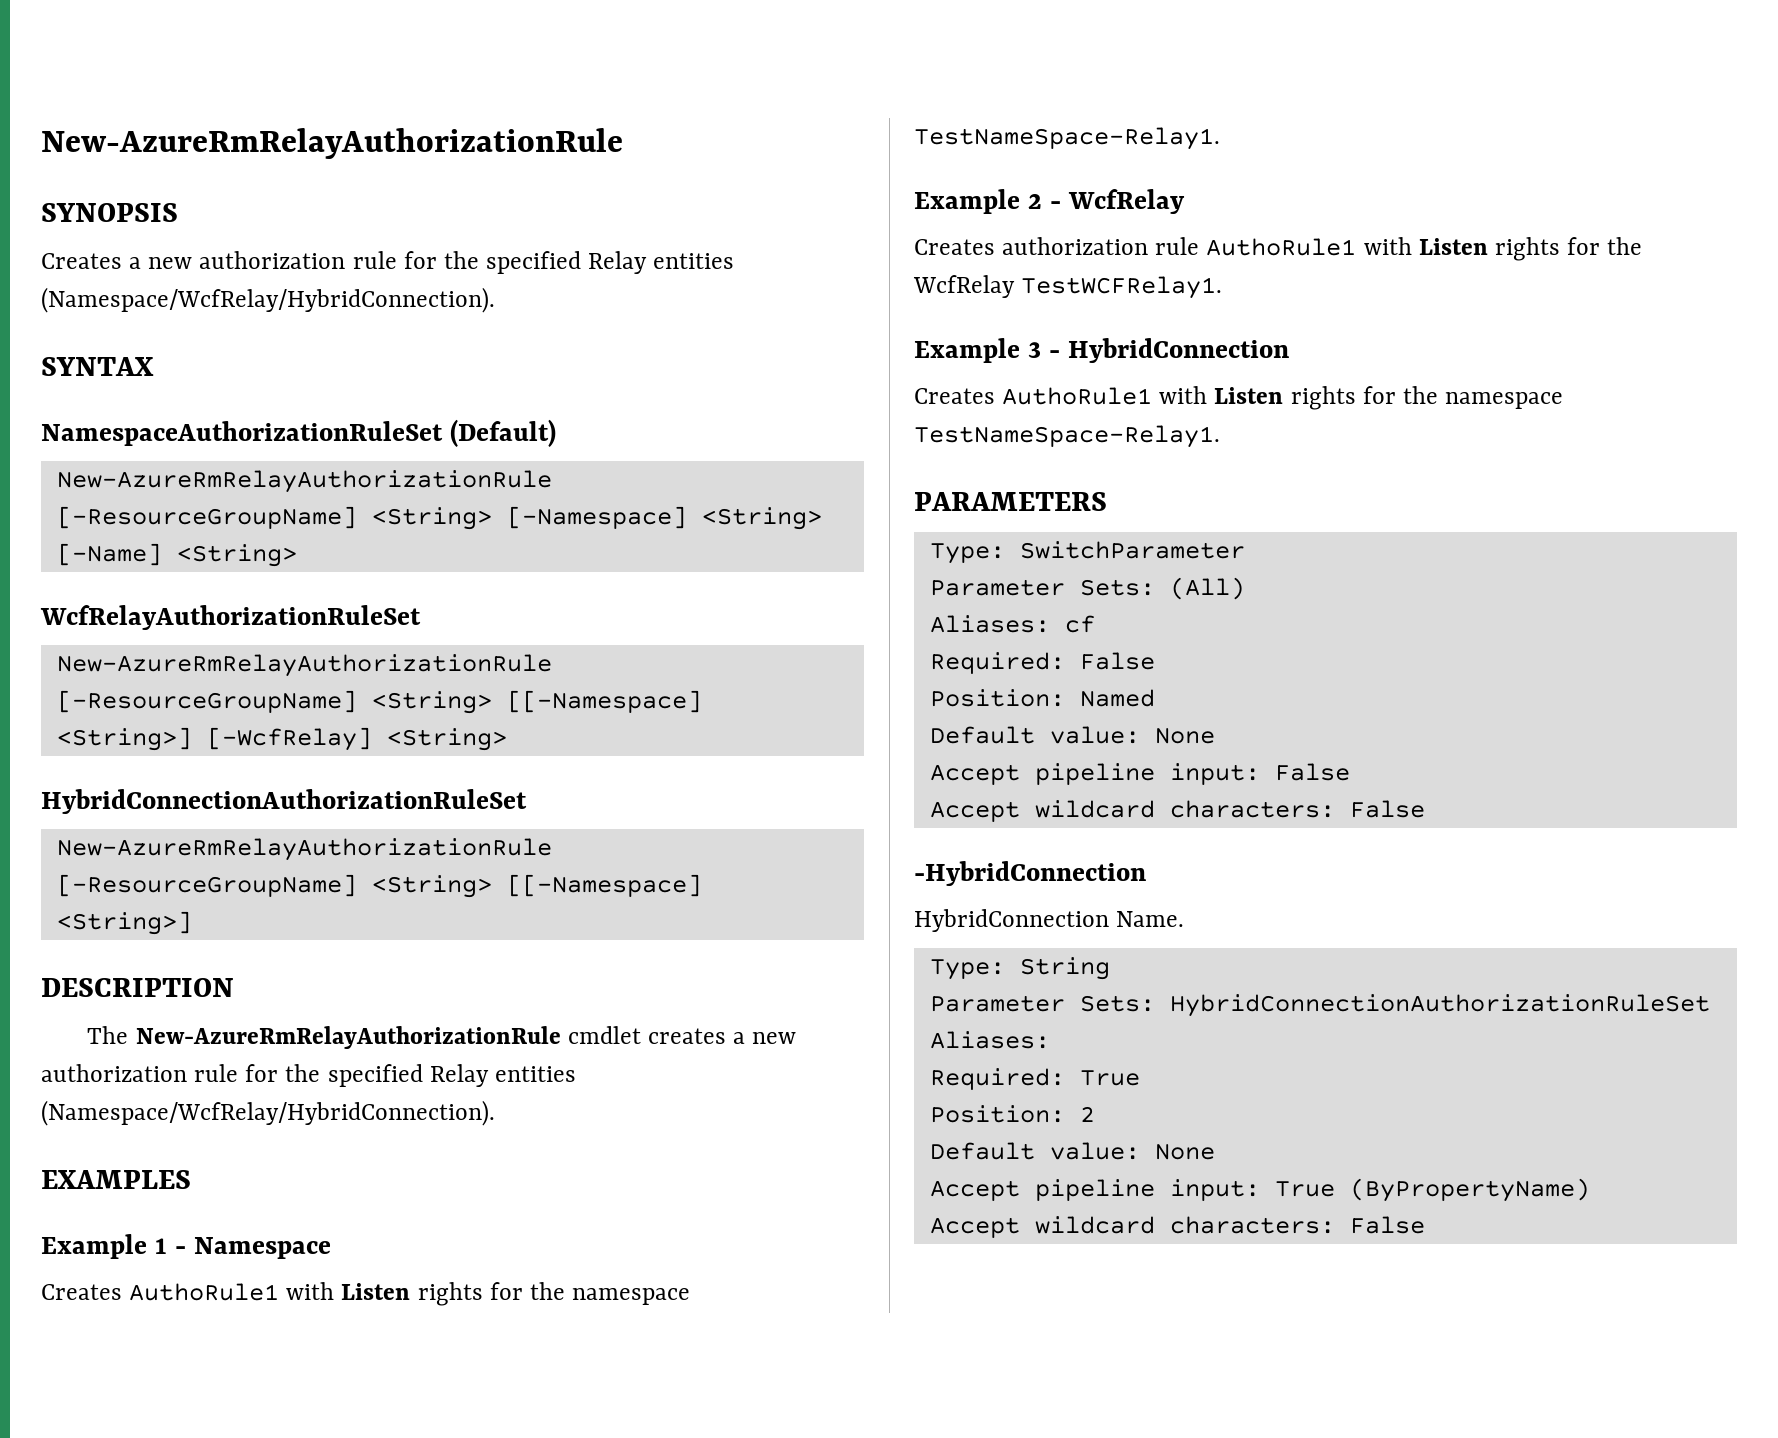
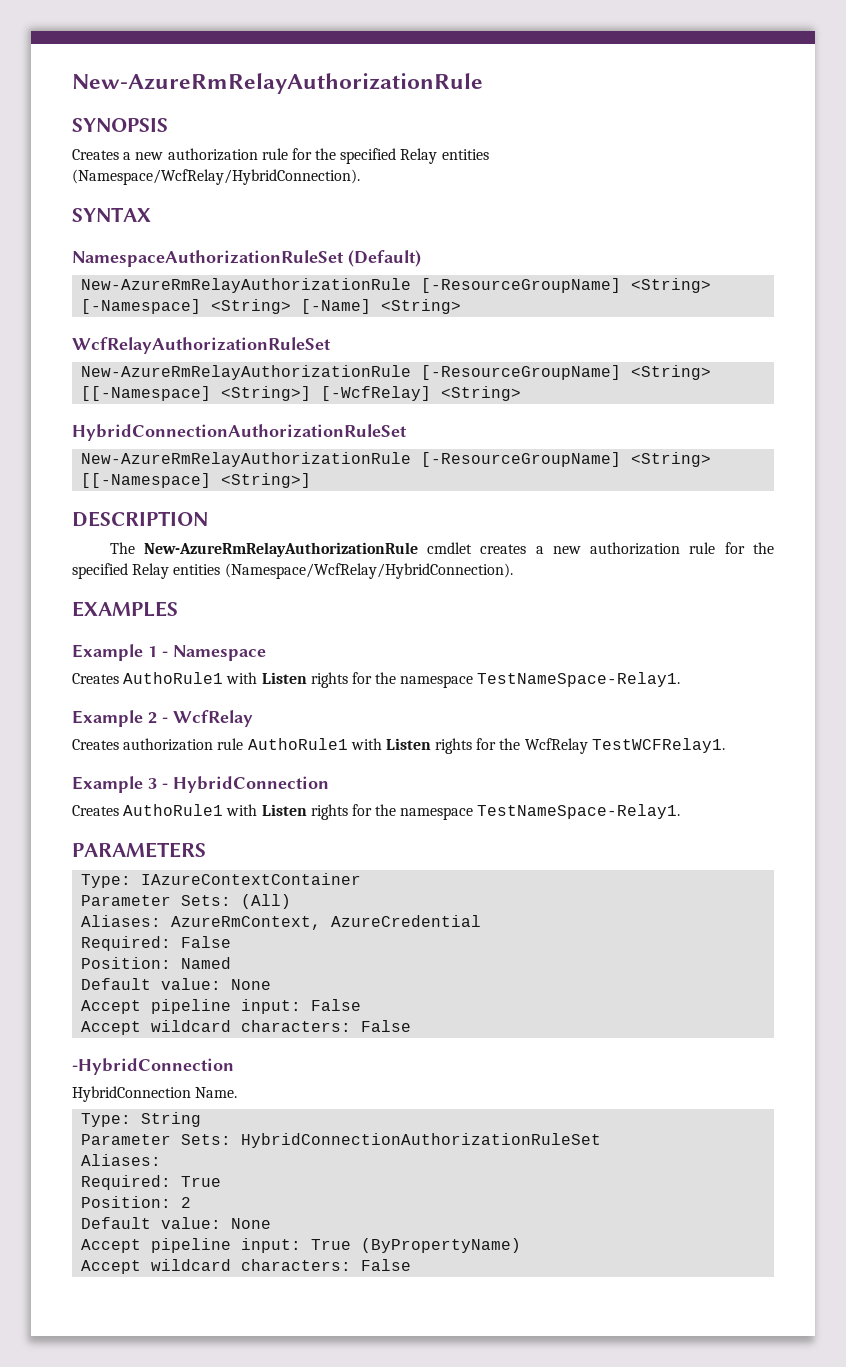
[1019,541,1245,559] SwitchParameter -> [141,873,362,885] IAzureContextContainer
[1064,615,1095,633] cf -> [171,915,482,930] AzureRmContext, AzureCredential

